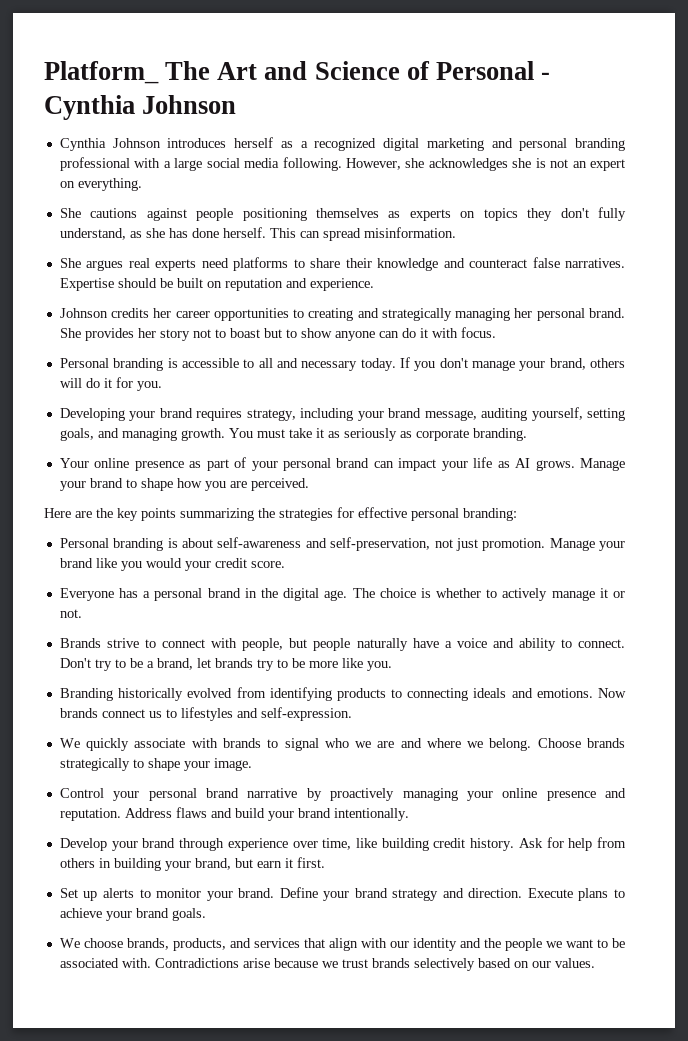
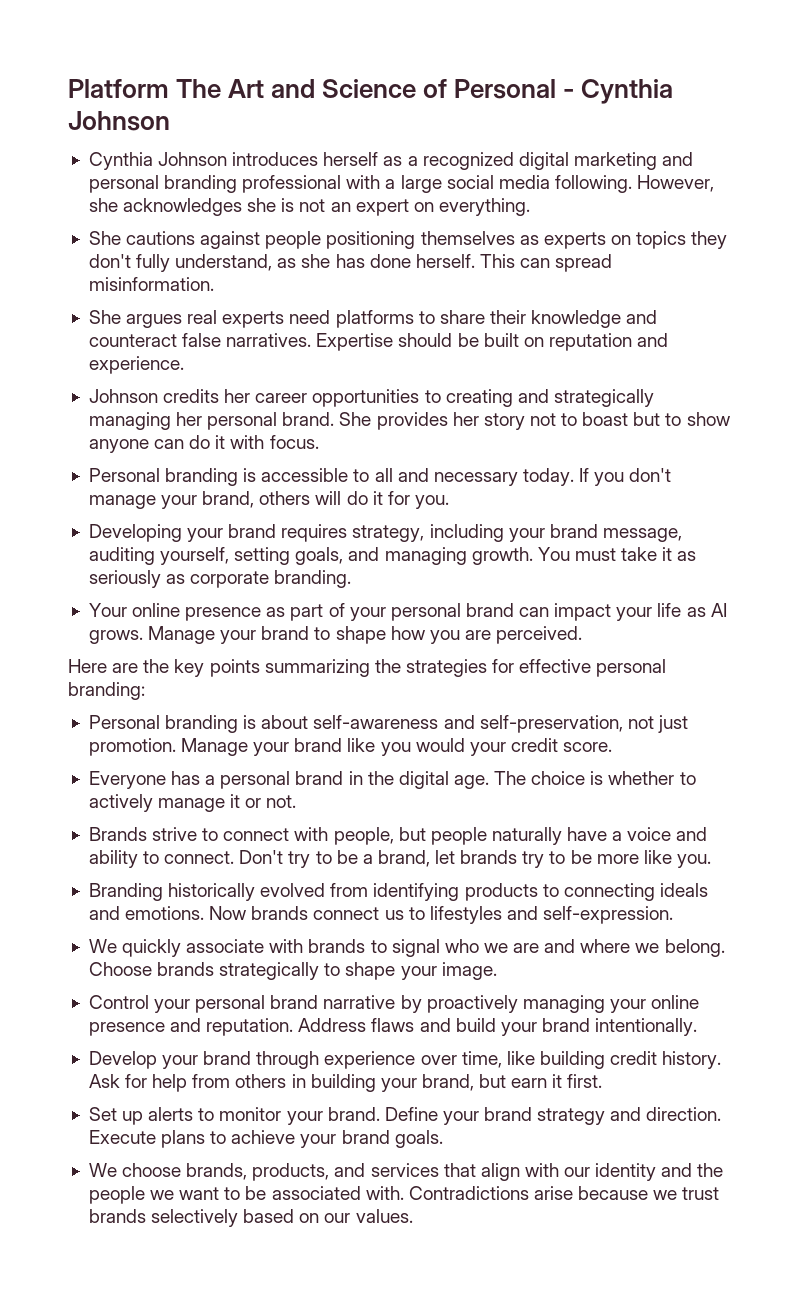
[44,61,159,84] Platform_ -> [68,79,169,98] Platform

